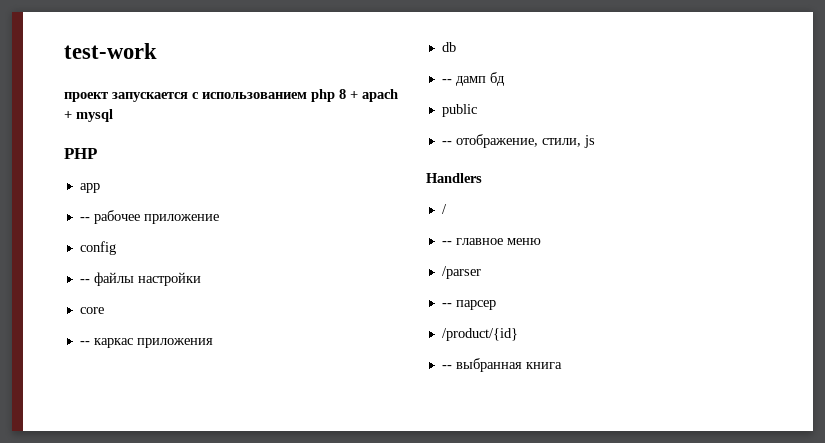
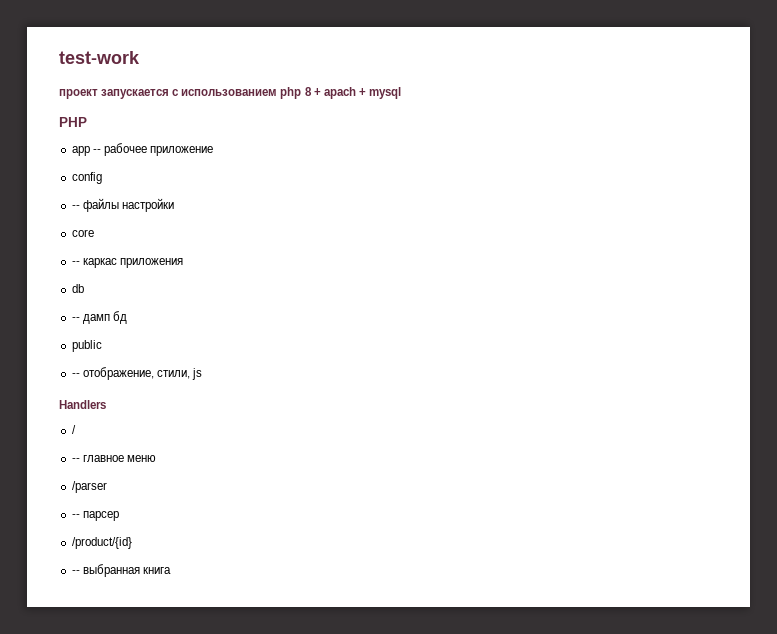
(100, 188) // -> (90, 151) none

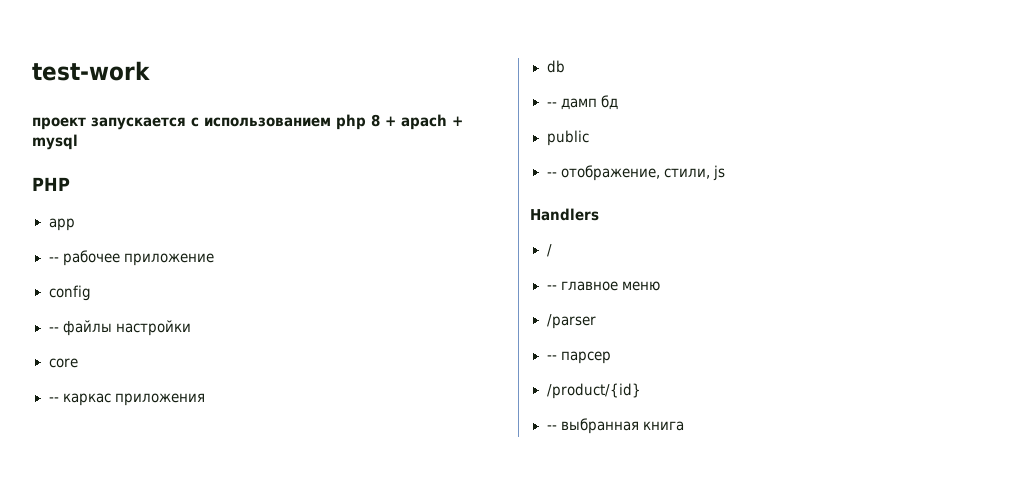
(90, 151) none -> (75, 224) //

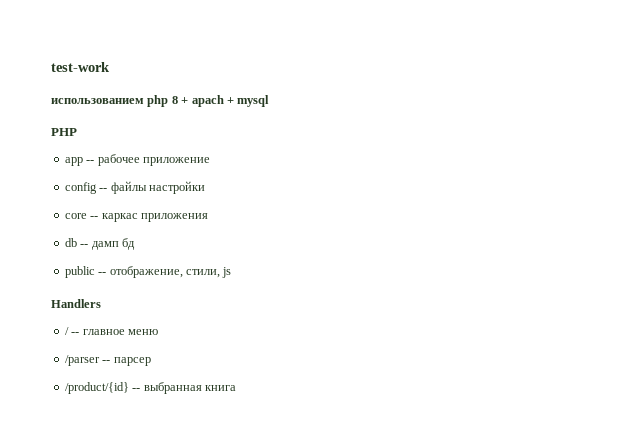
[32,117,199,130] проект запускается с -> (110, 67) none
(75, 224) // -> (83, 161) none
(91, 293) // -> (97, 188) none
(78, 363) // -> (87, 216) none
(565, 66) // -> (77, 242) none
(589, 138) // -> (95, 272) none
(552, 250) // -> (69, 331) none
(596, 321) // -> (100, 360) none
(641, 391) // -> (129, 388) none

